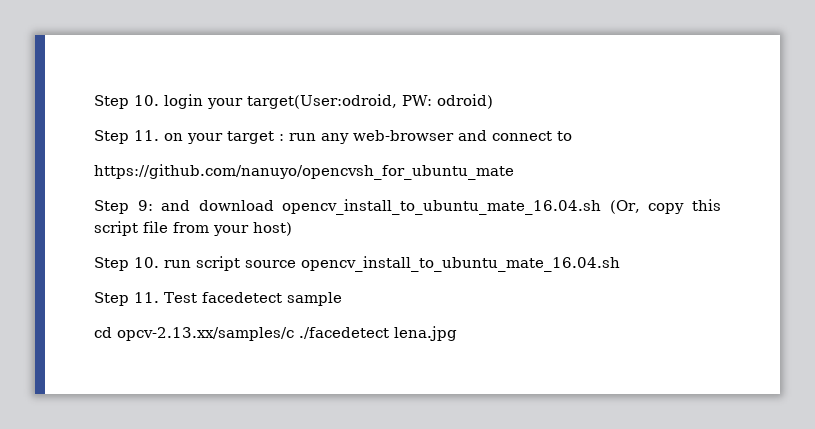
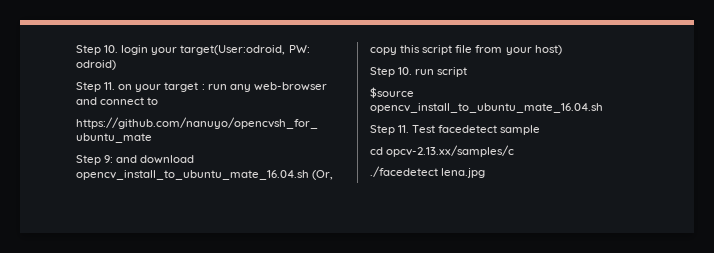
[245,260,296,268] source -> [370,87,414,98] // $source
(294, 334) none -> (515, 151) //

